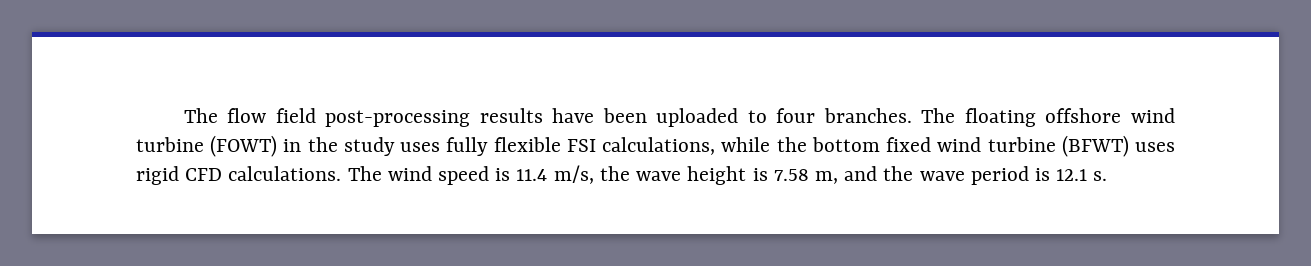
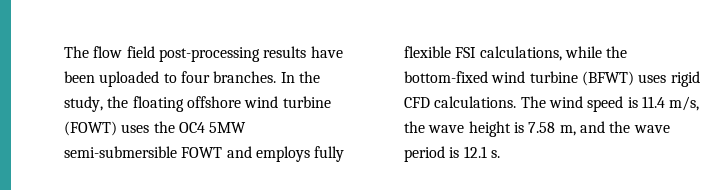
[921,108,956,123] The -> [280,71,320,83] [64,96,129,112] In the study, the
[283,137,441,156] in the study uses -> [121,121,247,133] [64,146,310,162] uses the OC4 5MW semi-submersible FOWT and employs
[811,137,932,152] bottom fixed -> [404,71,488,83] bottom-fixed

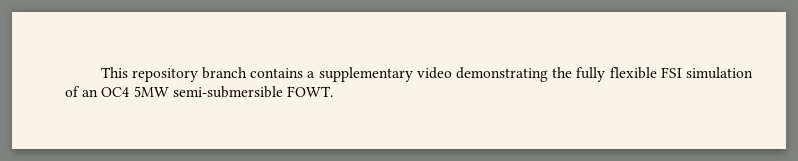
[64,46,343,62] [64,71,320,87] [64,96,331,112] [64,121,247,136] [64,146,345,162] [404,46,628,61] [404,71,700,87] [404,96,700,112] [404,121,670,137] [404,146,500,162] The flow field post-processing results have been uploaded to four branches. In the study, the floating offshore wind turbine (FOWT) uses the OC4 5MW semi-submersible FOWT and employs fully flexible FSI calculations, while the bottom-fixed wind turbine (BFWT) uses rigid CFD calculations. The wind speed is 11.4 m/s, the wave height is 7.58 m, and the wave period is 12.1 s. -> [100,67,753,82] [65,86,333,98] This repository branch contains a supplementary video demonstrating the fully flexible FSI simulation of an OC4 5MW semi-submersible FOWT.

